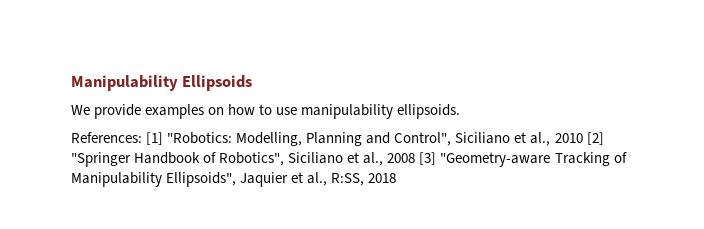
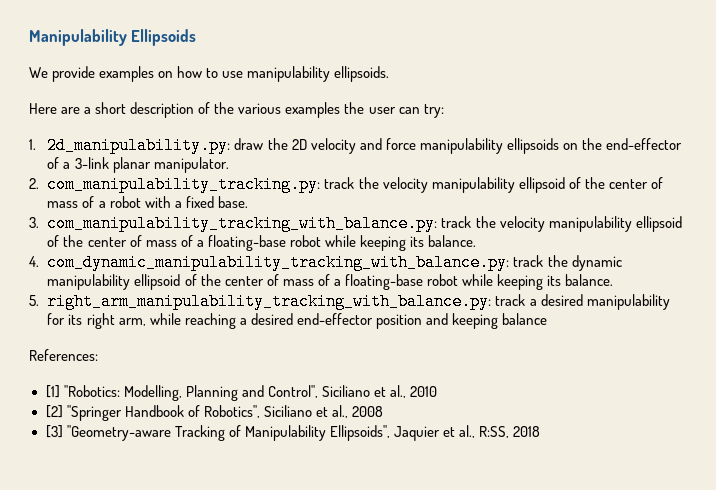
(461, 111) none -> [29,102,444,118] [29,137,682,154] [47,157,229,173] [29,176,663,193] [47,196,248,208] [29,215,682,232] [47,235,477,251] [29,254,622,271] [47,274,614,290] [29,293,670,310] [47,313,548,329] // Here are a short description of the various examples the user can try: // 1. 2d_manipulability.py: draw the 2D velocity and force manipulability ellipsoids on the end-effector of a 3-link planar manipulator. // 2. com_manipulability_tracking.py: track the velocity manipulability ellipsoid of the center of mass of a robot with a fixed base. // 3. com_manipulability_tracking_with_balance.py: track the velocity manipulability ellipsoid of the center of mass of a floating-base robot while keeping its balance. // 4. com_dynamic_manipulability_tracking_with_balance.py: track the dynamic manipulability ellipsoid of the center of mass of a floating-base robot while keeping its balance. // 5. right_arm_manipulability_tracking_with_balance.py: track a desired manipulability for its right arm, while reaching a desired end-effector position and keeping balance
(142, 137) none -> (98, 355) //
(583, 138) none -> (437, 391) //
(416, 158) none -> (383, 411) //

